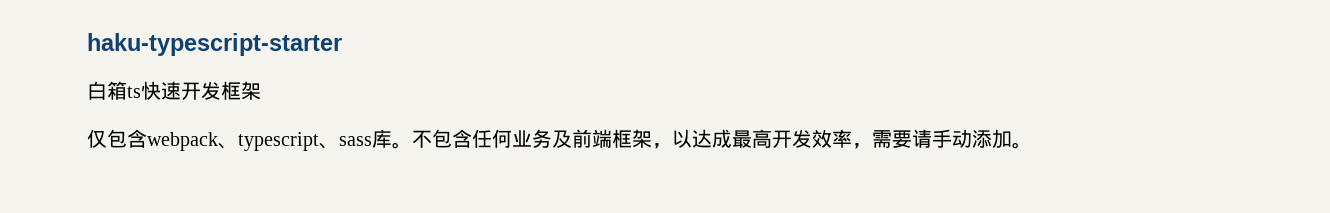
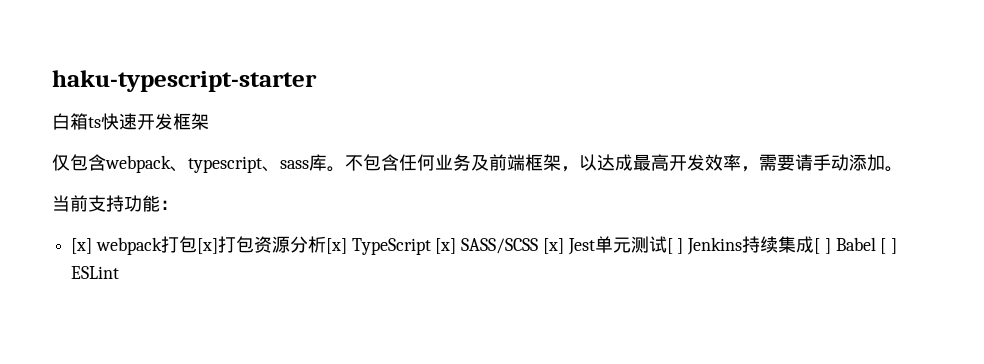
(1032, 145) none -> [52,195,178,212] [71,236,897,255] [71,266,120,279] // 当前支持功能： // [x] webpack打包[x]打包资源分析[x] TypeScript [x] SASS/SCSS [x] Jest单元测试[ ] Jenkins持续集成[ ] Babel [ ] ESLint

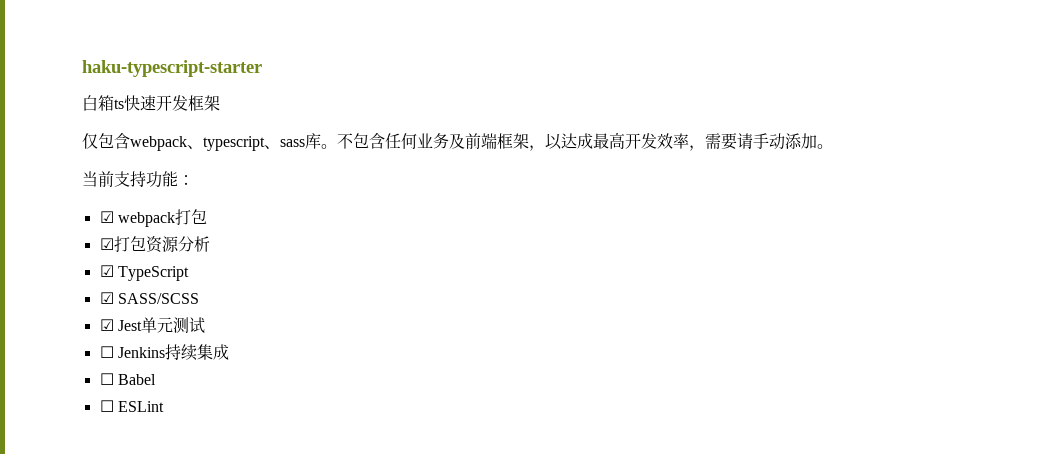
[71,238,93,254] [x] -> [99,211,114,223] ☑
[196,238,218,254] [x] -> [99,238,114,250] // ☑
[325,238,347,254] [x] -> [99,265,114,277] // ☑
[435,238,457,254] [x] -> [99,292,114,304] // ☑
[542,238,564,254] [x] -> [99,319,114,331] // ☑
[666,238,684,254] [ ] -> [99,346,114,358] // ☐
[814,238,831,254] [ ] -> [99,373,114,385] // ☐
[880,238,897,254] [ ] -> [99,400,114,412] // ☐

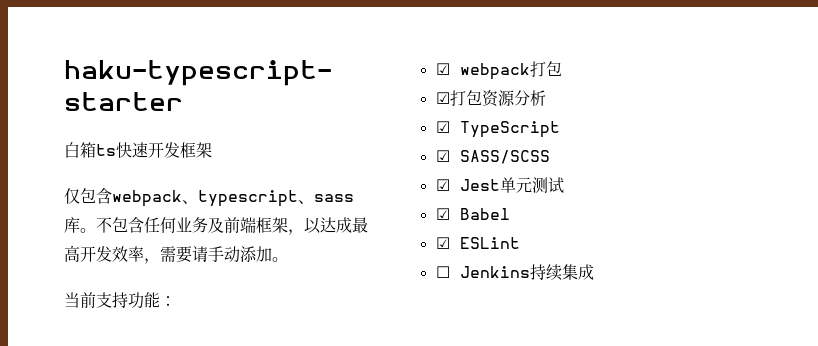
(205, 325) none -> [435,208,510,220] [435,237,520,249] // ☑ Babel // ☑ ESLint
[99,373,156,385] [99,400,164,412] // ☐ Babel // ☐ ESLint -> (594, 272) none

